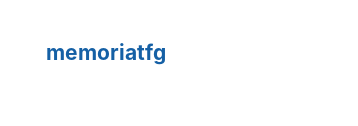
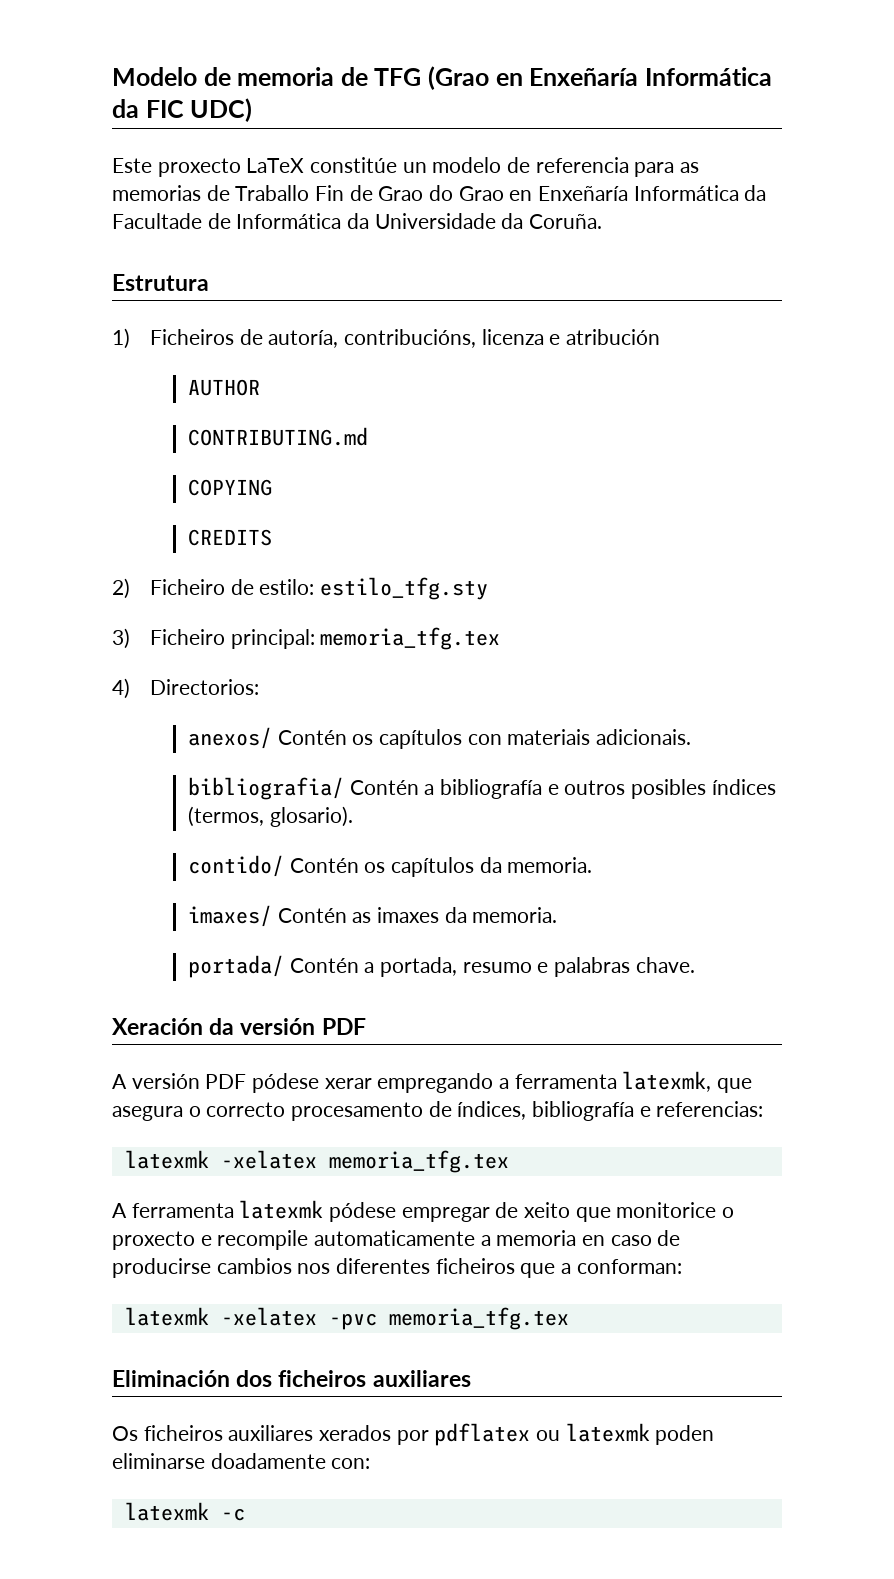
[46,43,166,65] memoriatfg -> [112,66,772,90] [112,98,253,122] [112,157,700,177] [112,185,767,201] [112,213,603,229] [112,274,209,291] [112,328,661,349] [187,379,260,396] [187,427,368,446] [187,479,272,496] [187,529,272,546] [112,577,488,600] [112,627,501,650] [112,678,259,699] [187,727,691,749] [187,777,776,800] [187,806,353,827] [187,855,593,877] [187,905,558,927] [187,955,695,978] [112,1018,366,1035] [112,1071,753,1093] [112,1101,764,1121] [124,1150,509,1173] [112,1200,735,1222] [112,1230,681,1250] [112,1258,682,1278] [124,1307,569,1330] [112,1370,471,1387] [112,1423,715,1446] [112,1453,371,1469] [124,1502,245,1521] Modelo de memoria de TFG (Grao en Enxeñaría Informática da FIC UDC) // Este proxecto LaTeX constitúe un modelo de referencia para as memorias de Traballo Fin de Grao do Grao en Enxeñaría Informática da Facultade de Informática da Universidade da Coruña. // Estrutura // 1) Ficheiros de autoría, contribucións, licenza e atribución // AUTHOR // CONTRIBUTING.md // COPYING // CREDITS // 2) Ficheiro de estilo: estilo_tfg.sty // 3) Ficheiro principal: memoria_tfg.tex // 4) Directorios: // anexos/ Contén os capítulos con materiais adicionais. // bibliografia/ Contén a bibliografía e outros posibles índices (termos, glosario). // contido/ Contén os capítulos da memoria. // imaxes/ Contén as imaxes da memoria. // portada/ Contén a portada, resumo e palabras chave. // Xeración da versión PDF // A versión PDF pódese xerar empregando a ferramenta latexmk, que asegura o correcto procesamento de índices, bibliografía e referencias: // latexmk -xelatex memoria_tfg.tex // A ferramenta latexmk pódese empregar de xeito que monitorice o proxecto e recompile automaticamente a memoria en caso de producirse cambios nos diferentes ficheiros que a conforman: // latexmk -xelatex -pvc memoria_tfg.tex // Eliminación dos ficheiros auxiliares // Os ficheiros auxiliares xerados por pdflatex ou latexmk poden eliminarse doadamente con: // latexmk -c

